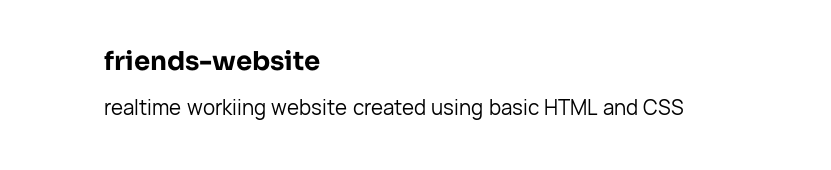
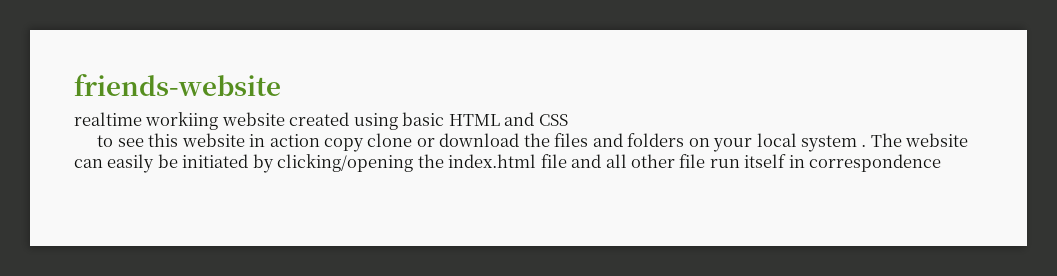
(685, 107) none -> [97,133,969,152] [74,154,942,173] // to see this website in action copy clone or download the files and folders on your local system . The website can easily be initiated by clicking/opening the index.html file and all other file run itself in correspondence

